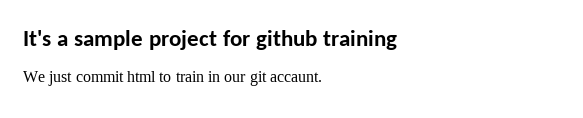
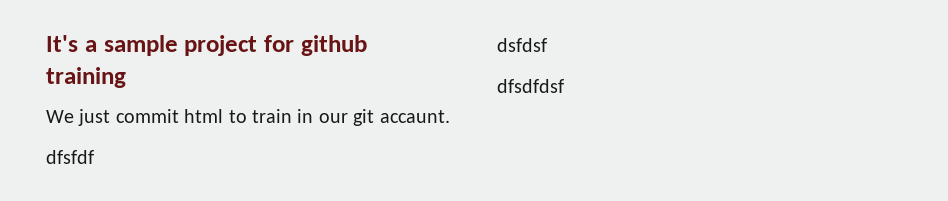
(322, 77) none -> [46,150,94,164] [497,38,547,52] [497,79,564,93] // dfsfdf // dsfdsf // dfsdfdsf

